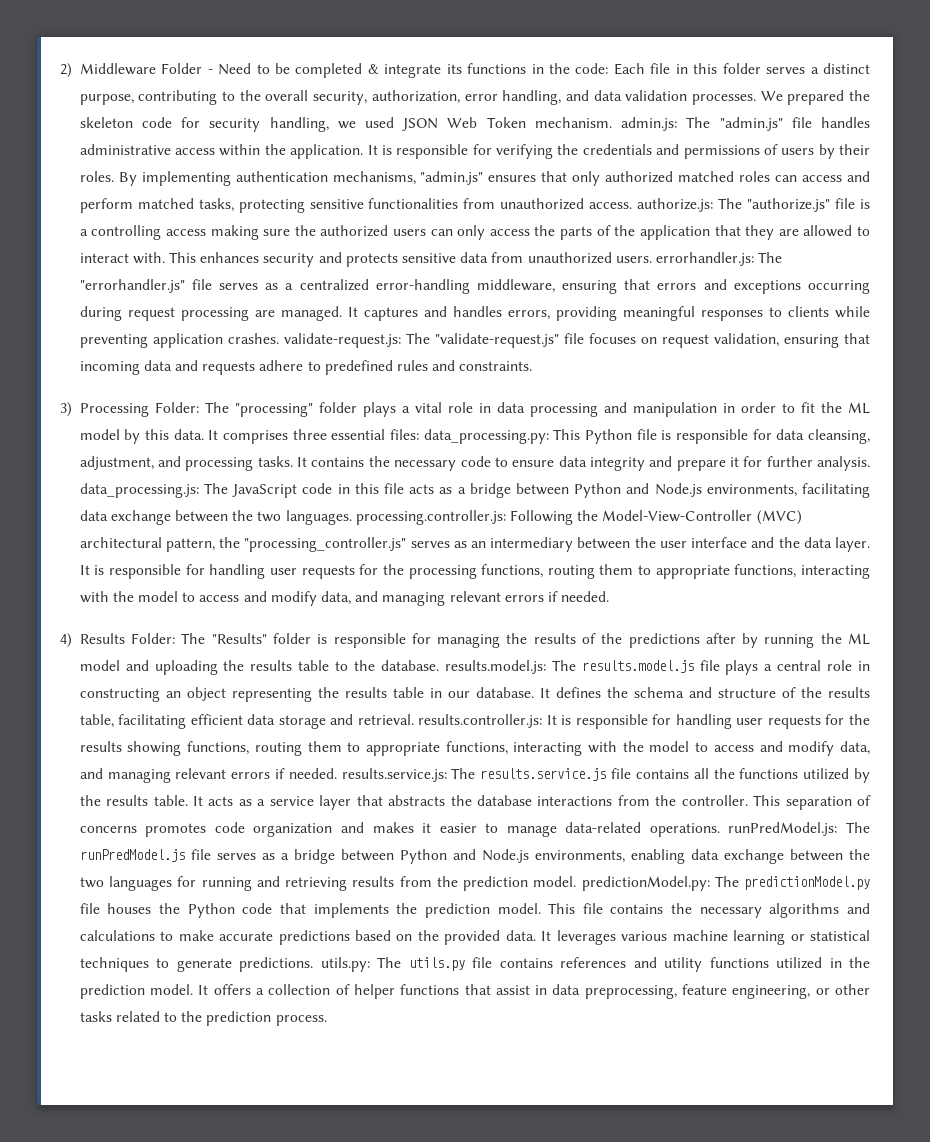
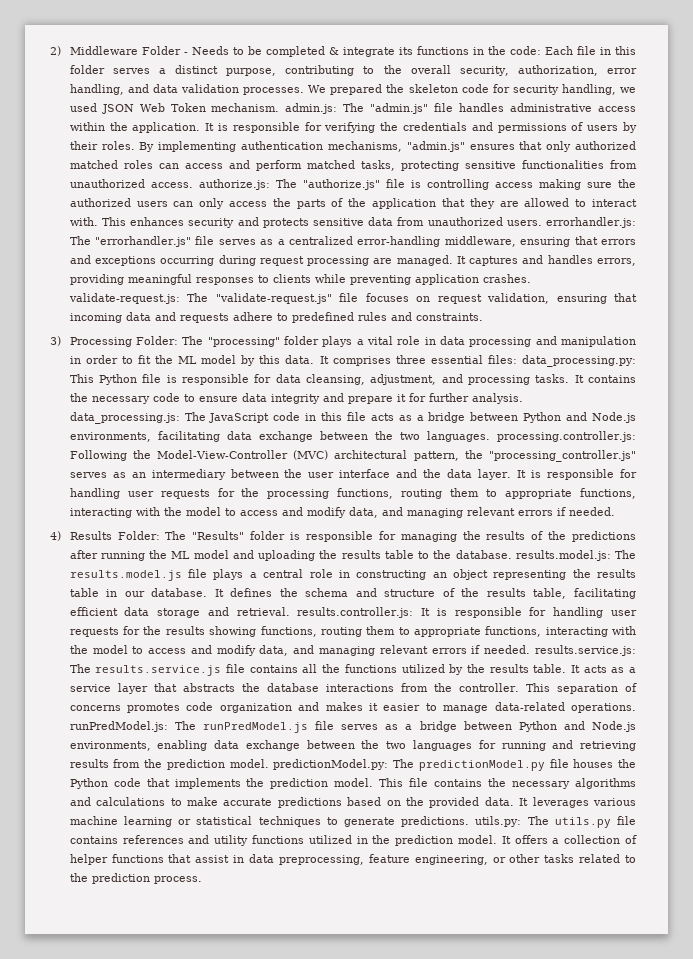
[218,63,252,75] Need -> [191,46,229,55] Needs
[79,229,88,236] a -> (421, 184) none
[742,633,759,648] by -> (98, 554) none

